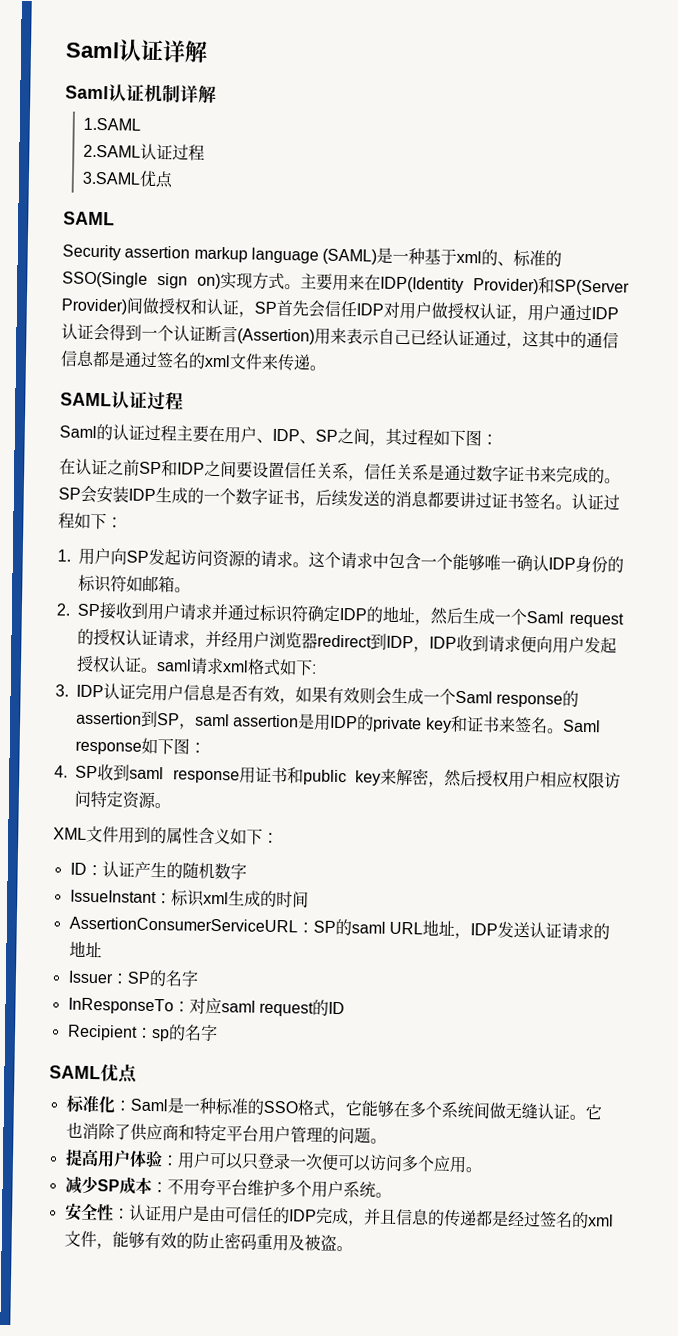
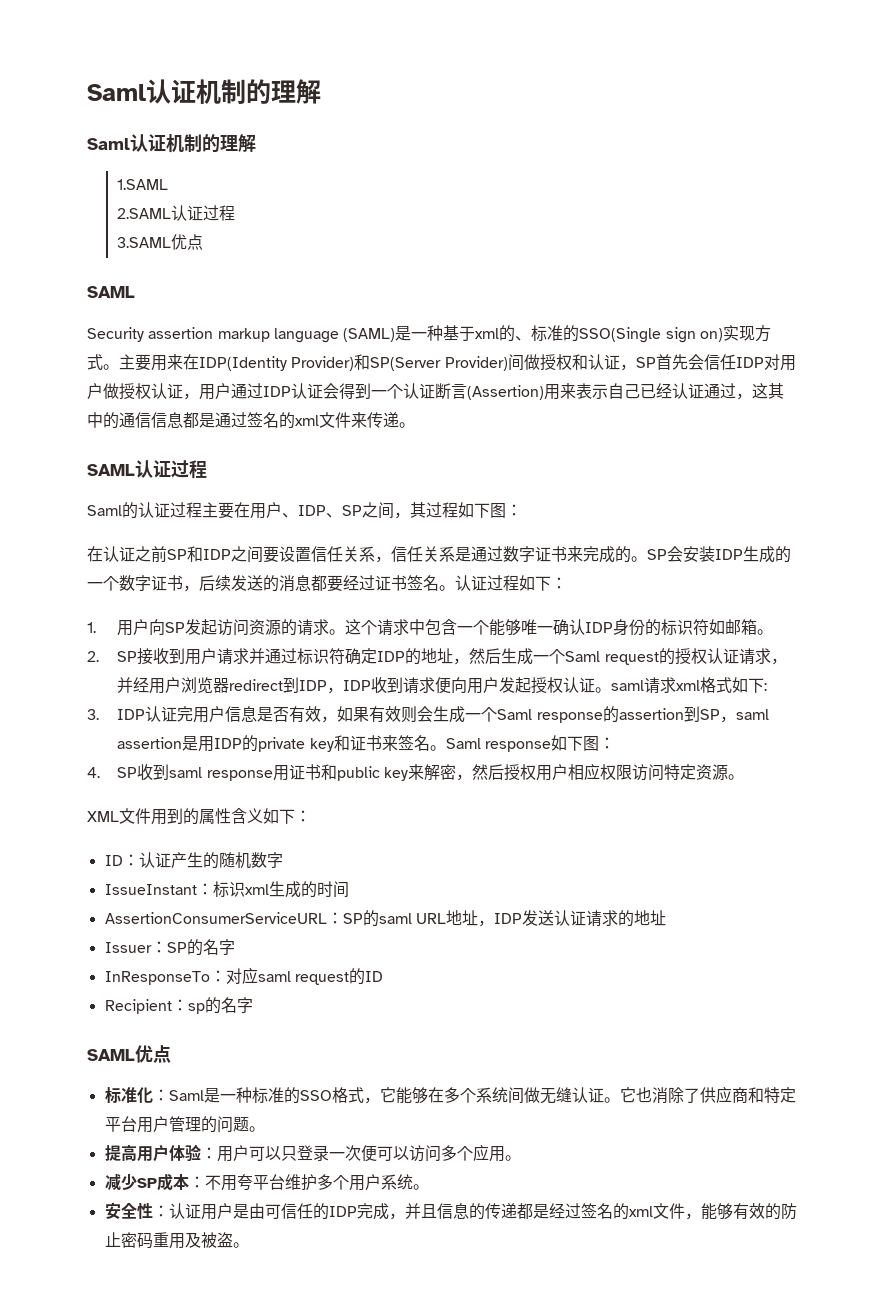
[65,39,186,63] Saml认证详 -> [87,79,296,104] Saml认证机制的理
[180,85,199,104] 详 -> [202,134,238,153] 的理
[459,491,476,509] 讲 -> [343,575,359,591] 经

